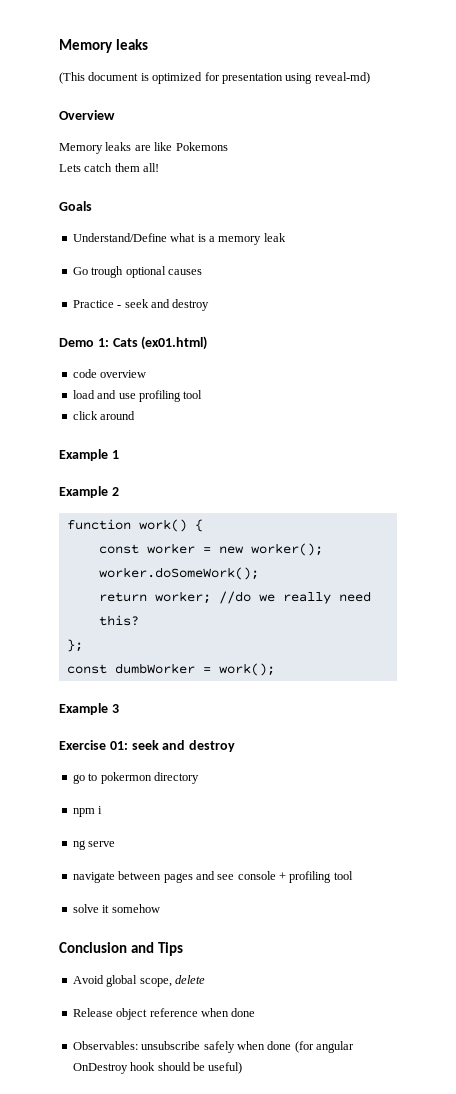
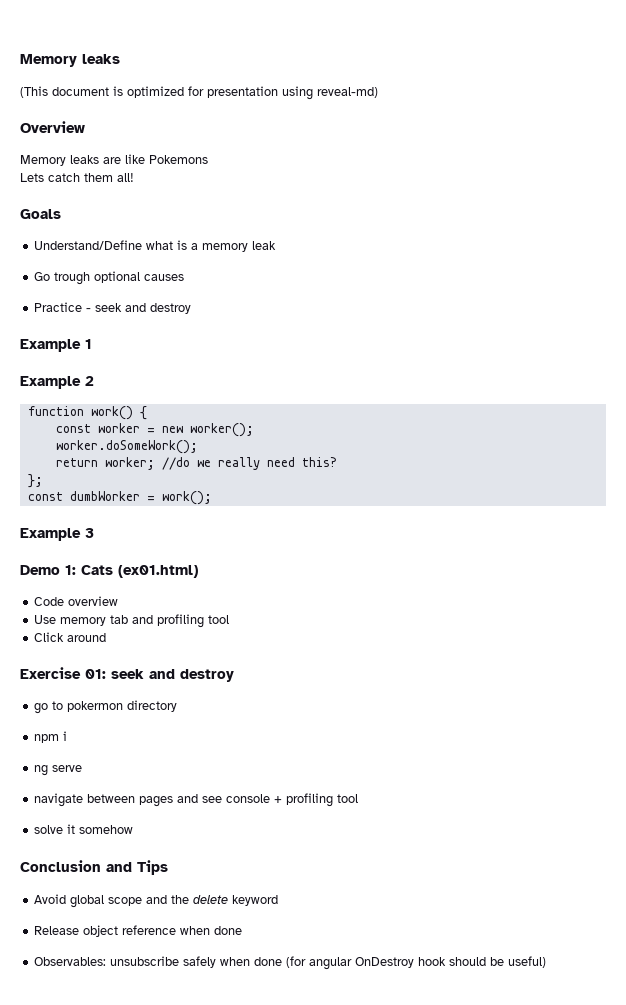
[59,336,208,350] [72,369,147,378] [72,390,203,402] [72,411,136,420] // Demo 1: Cats (ex01.html) // code overview // load and use profiling tool // click around -> (192, 308) none
(119, 708) none -> [20,565,198,578] [34,596,119,606] [34,614,230,628] [34,632,107,642] // Demo 1: Cats (ex01.html) // Code overview // Use memory tab and profiling tool // Click around
[139,978,172,987] scope, -> [108,895,190,906] scope and the
(205, 979) none -> [232,895,279,906] keyword

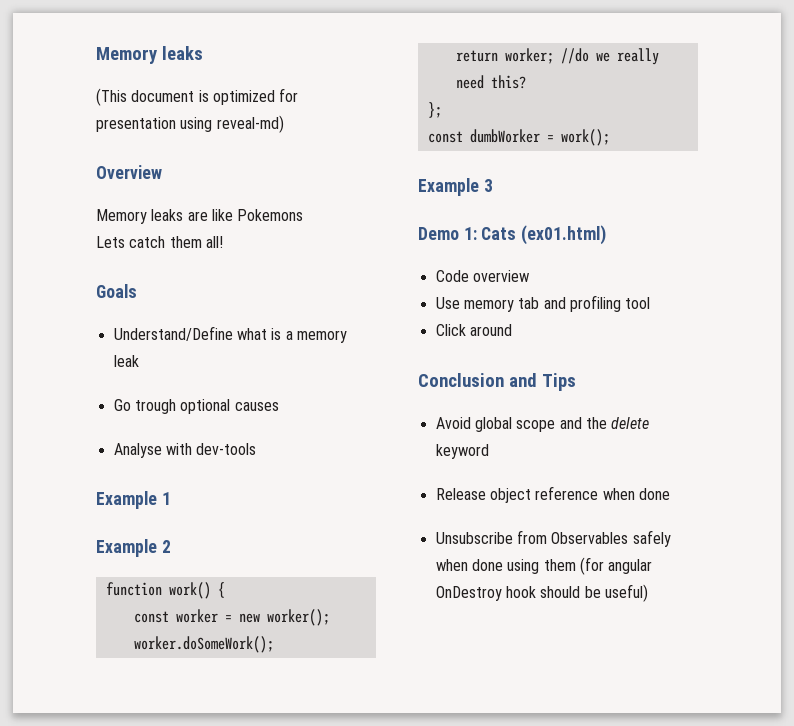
[34,302,192,314] Practice - seek and destroy -> [113,443,257,458] Analyse with dev-tools
[20,667,234,682] [34,700,178,714] [34,731,68,743] [34,765,83,776] [34,793,359,807] [34,824,134,834] // Exercise 01: seek and destroy // go to pokermon directory // npm i // ng serve // navigate between pages and see console + profiling tool // solve it somehow -> (512, 330) none
[34,956,180,966] Observables: unsubscribe -> [435,530,629,544] Unsubscribe from Observables
(283, 961) none -> [507,559,576,574] using them

